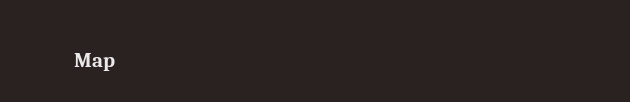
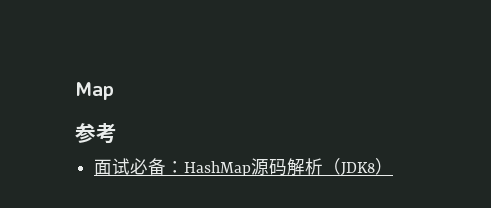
(115, 62) none -> [75,123,117,144] [94,158,394,176] // 参考 // 面试必备：HashMap源码解析（JDK8）

